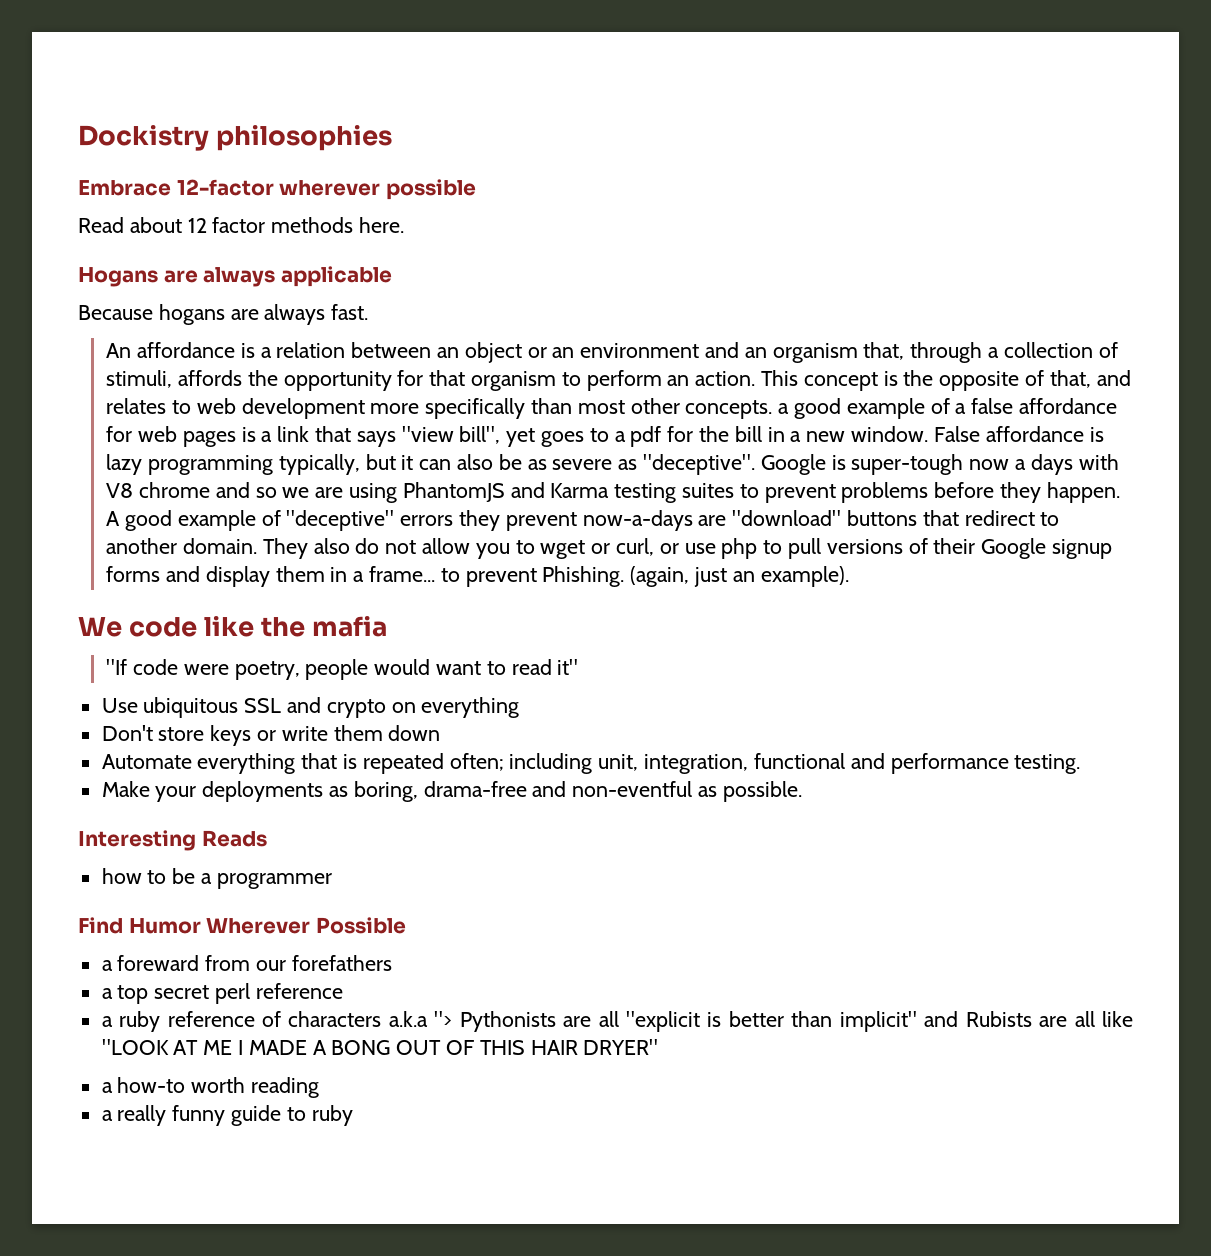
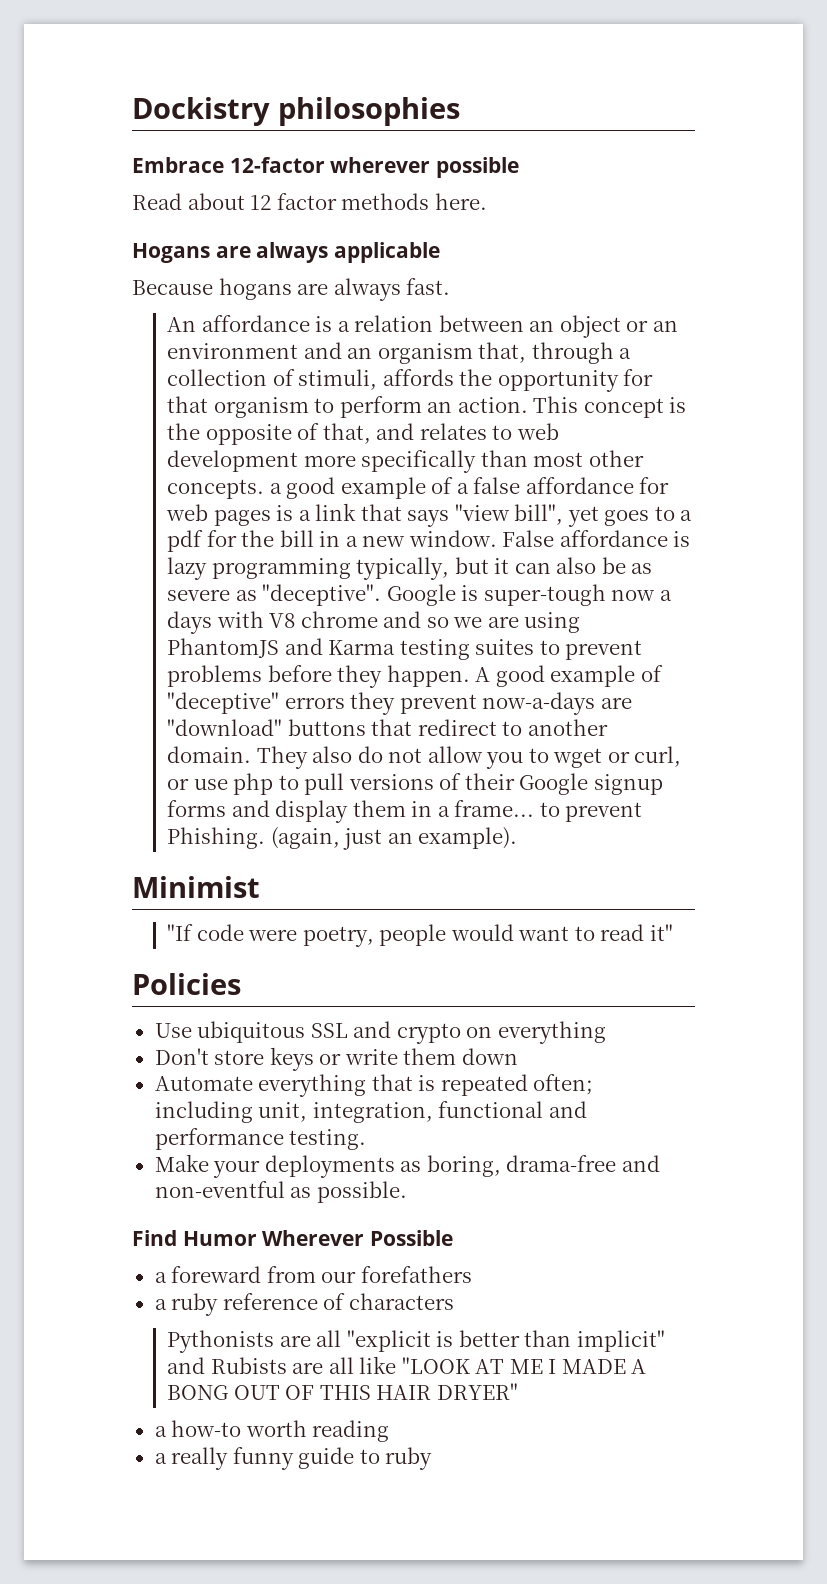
[78,616,388,637] We code like the mafia -> [132,876,260,898] Minimist
(579, 667) none -> [132,973,241,995] // Policies
[78,830,267,851] [101,868,332,889] // Interesting Reads // how to be a programmer -> (407, 1192) none
[101,983,343,1004] // a top secret perl reference -> (472, 1274) none
[388,1011,453,1027] a.k.a "> -> (454, 1301) //

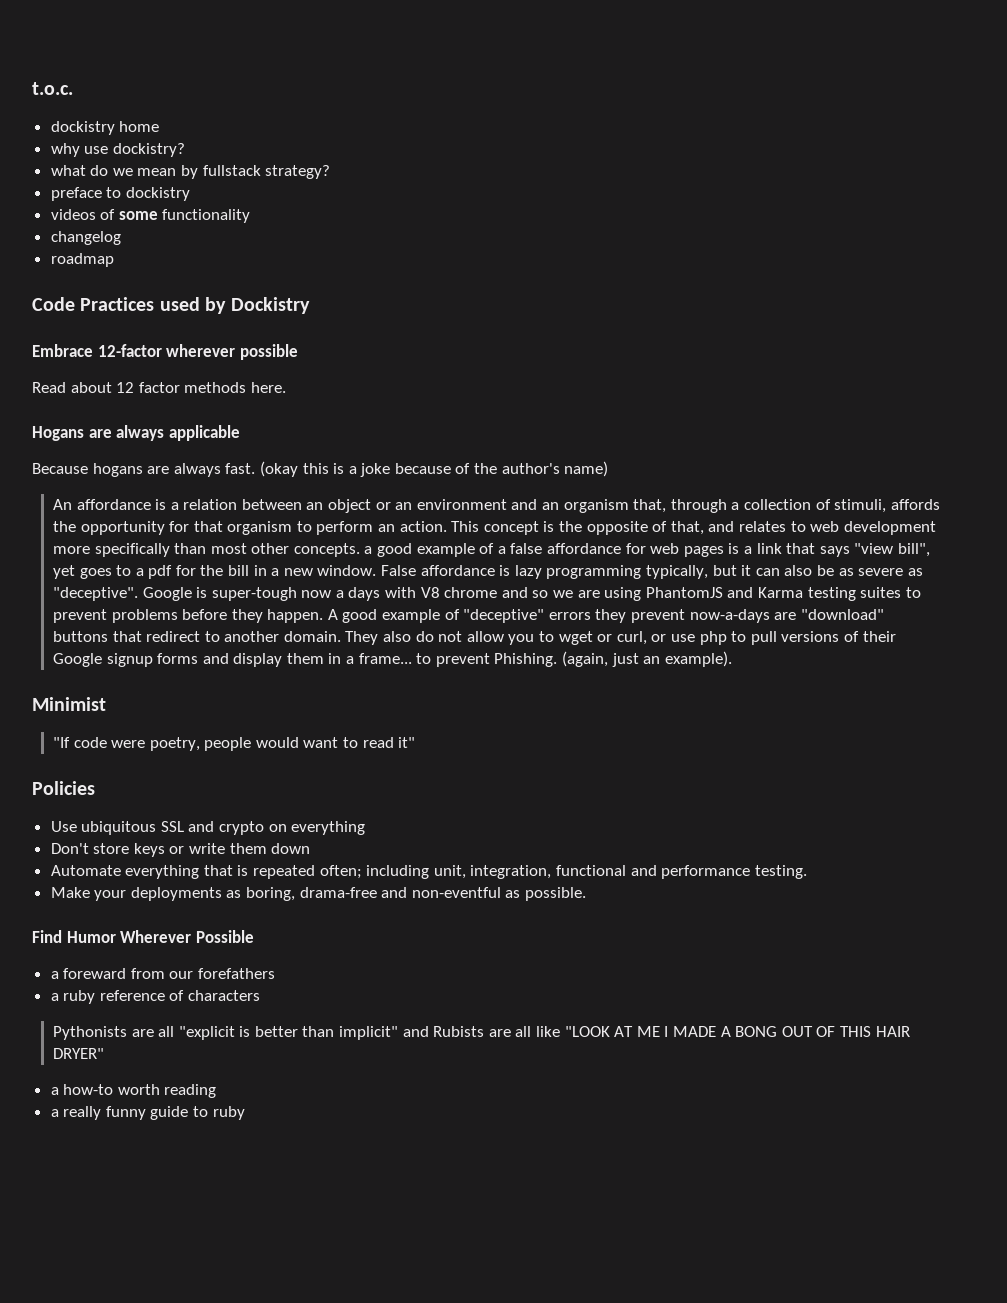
(132, 111) none -> [32,82,73,95] [50,121,160,135] [50,143,185,157] [50,165,331,179] [50,187,190,201] [50,209,251,223] [50,231,121,245] [50,253,114,267] [32,297,227,314] t.o.c. // dockistry home // why use dockistry? // what do we mean by fullstack strategy? // preface to dockistry // videos of some functionality // changelog // roadmap // Code Practices used by
[278,97,460,126] philosophies -> (310, 305) none
(451, 286) none -> [259,461,609,477] (okay this is a joke because of the author's name)

